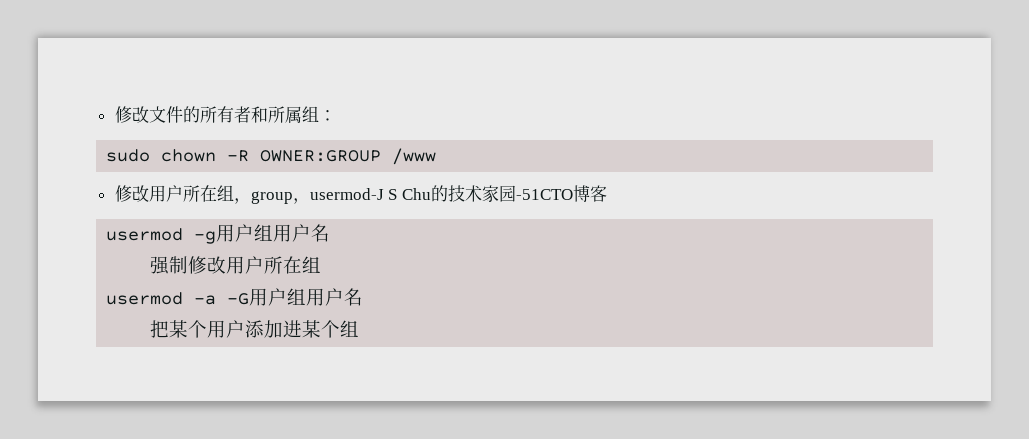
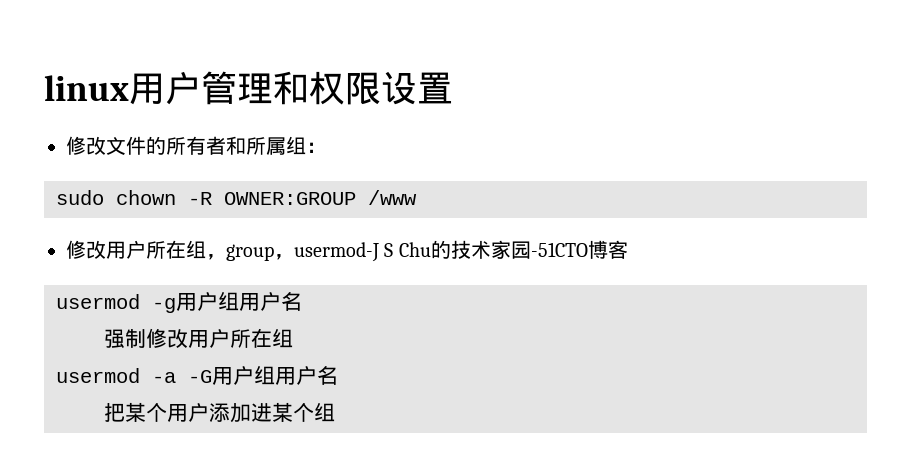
(114, 114) none -> [44,71,453,105] linux用户管理和权限设置 //

